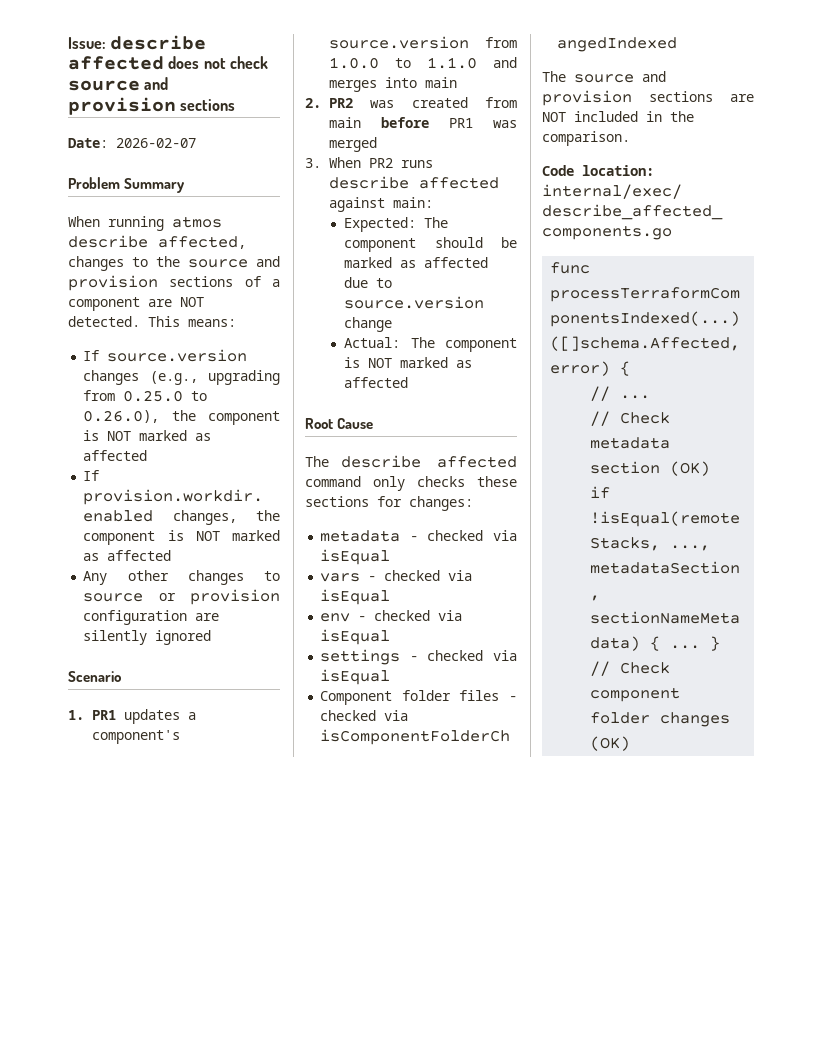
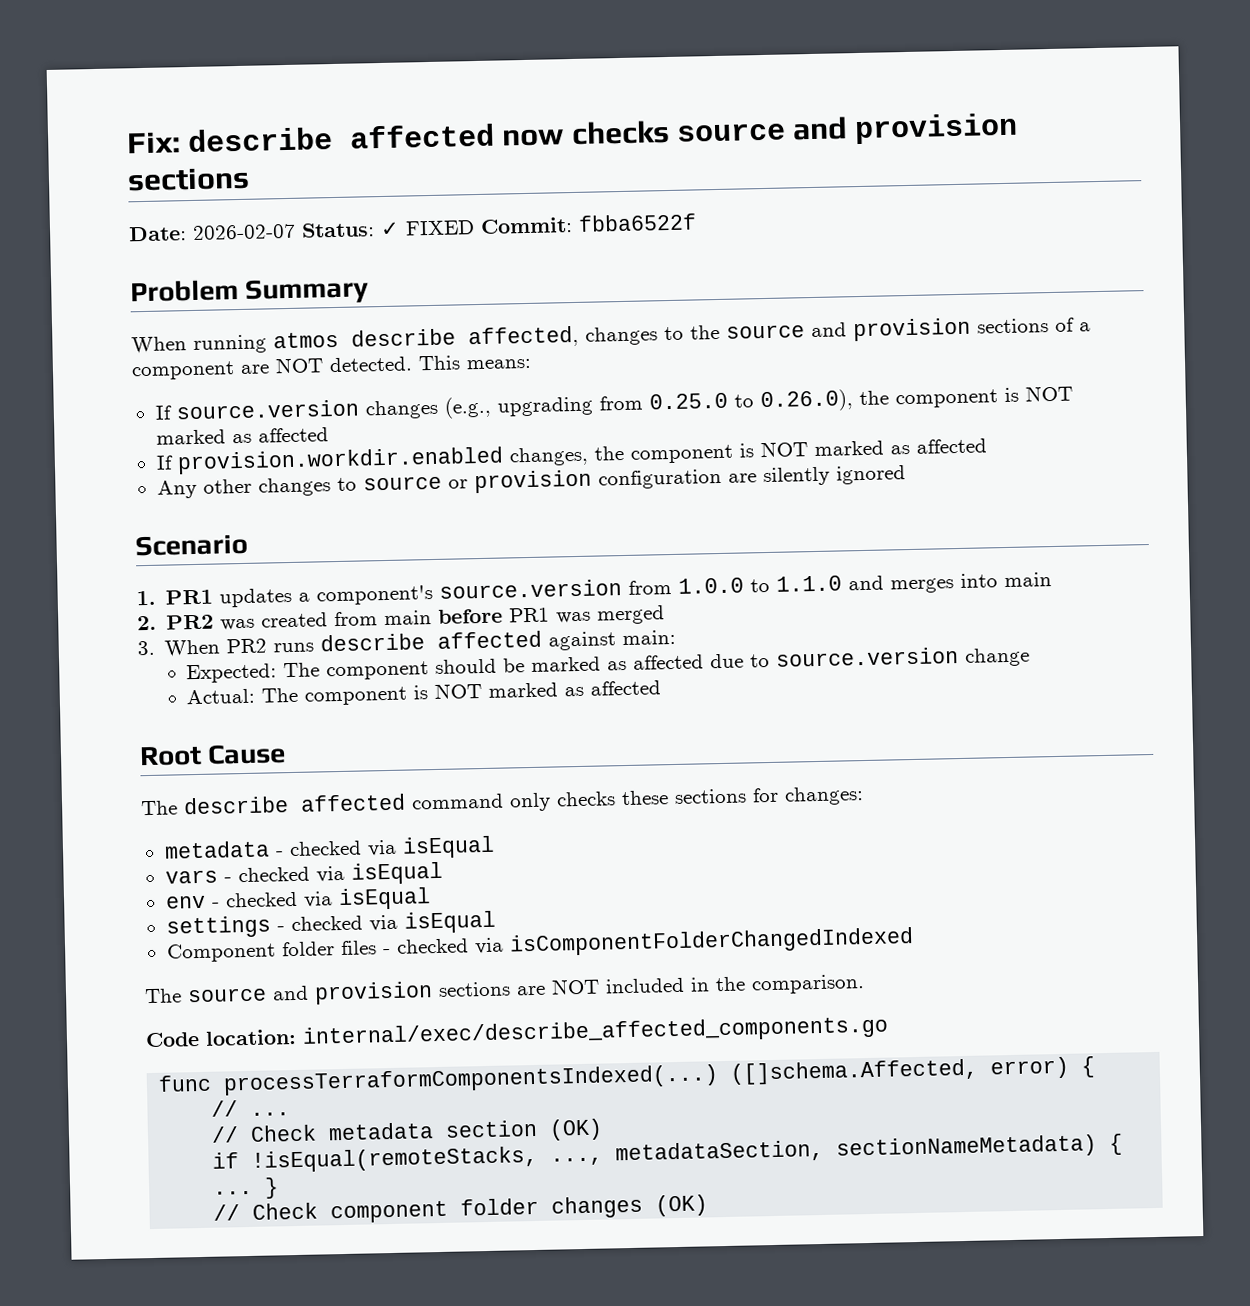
[68,35,207,50] [68,56,268,70] Issue: describe affected does not check -> [126,119,670,154] Fix: describe affected now checks
(196, 143) none -> [301,213,697,238] Status: ✓ FIXED Commit: fbba6522f

